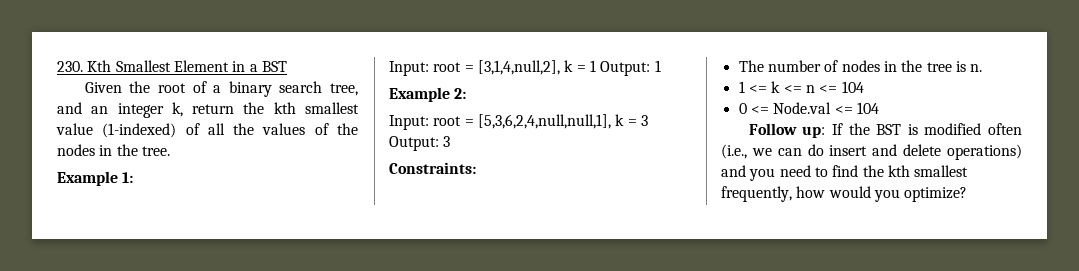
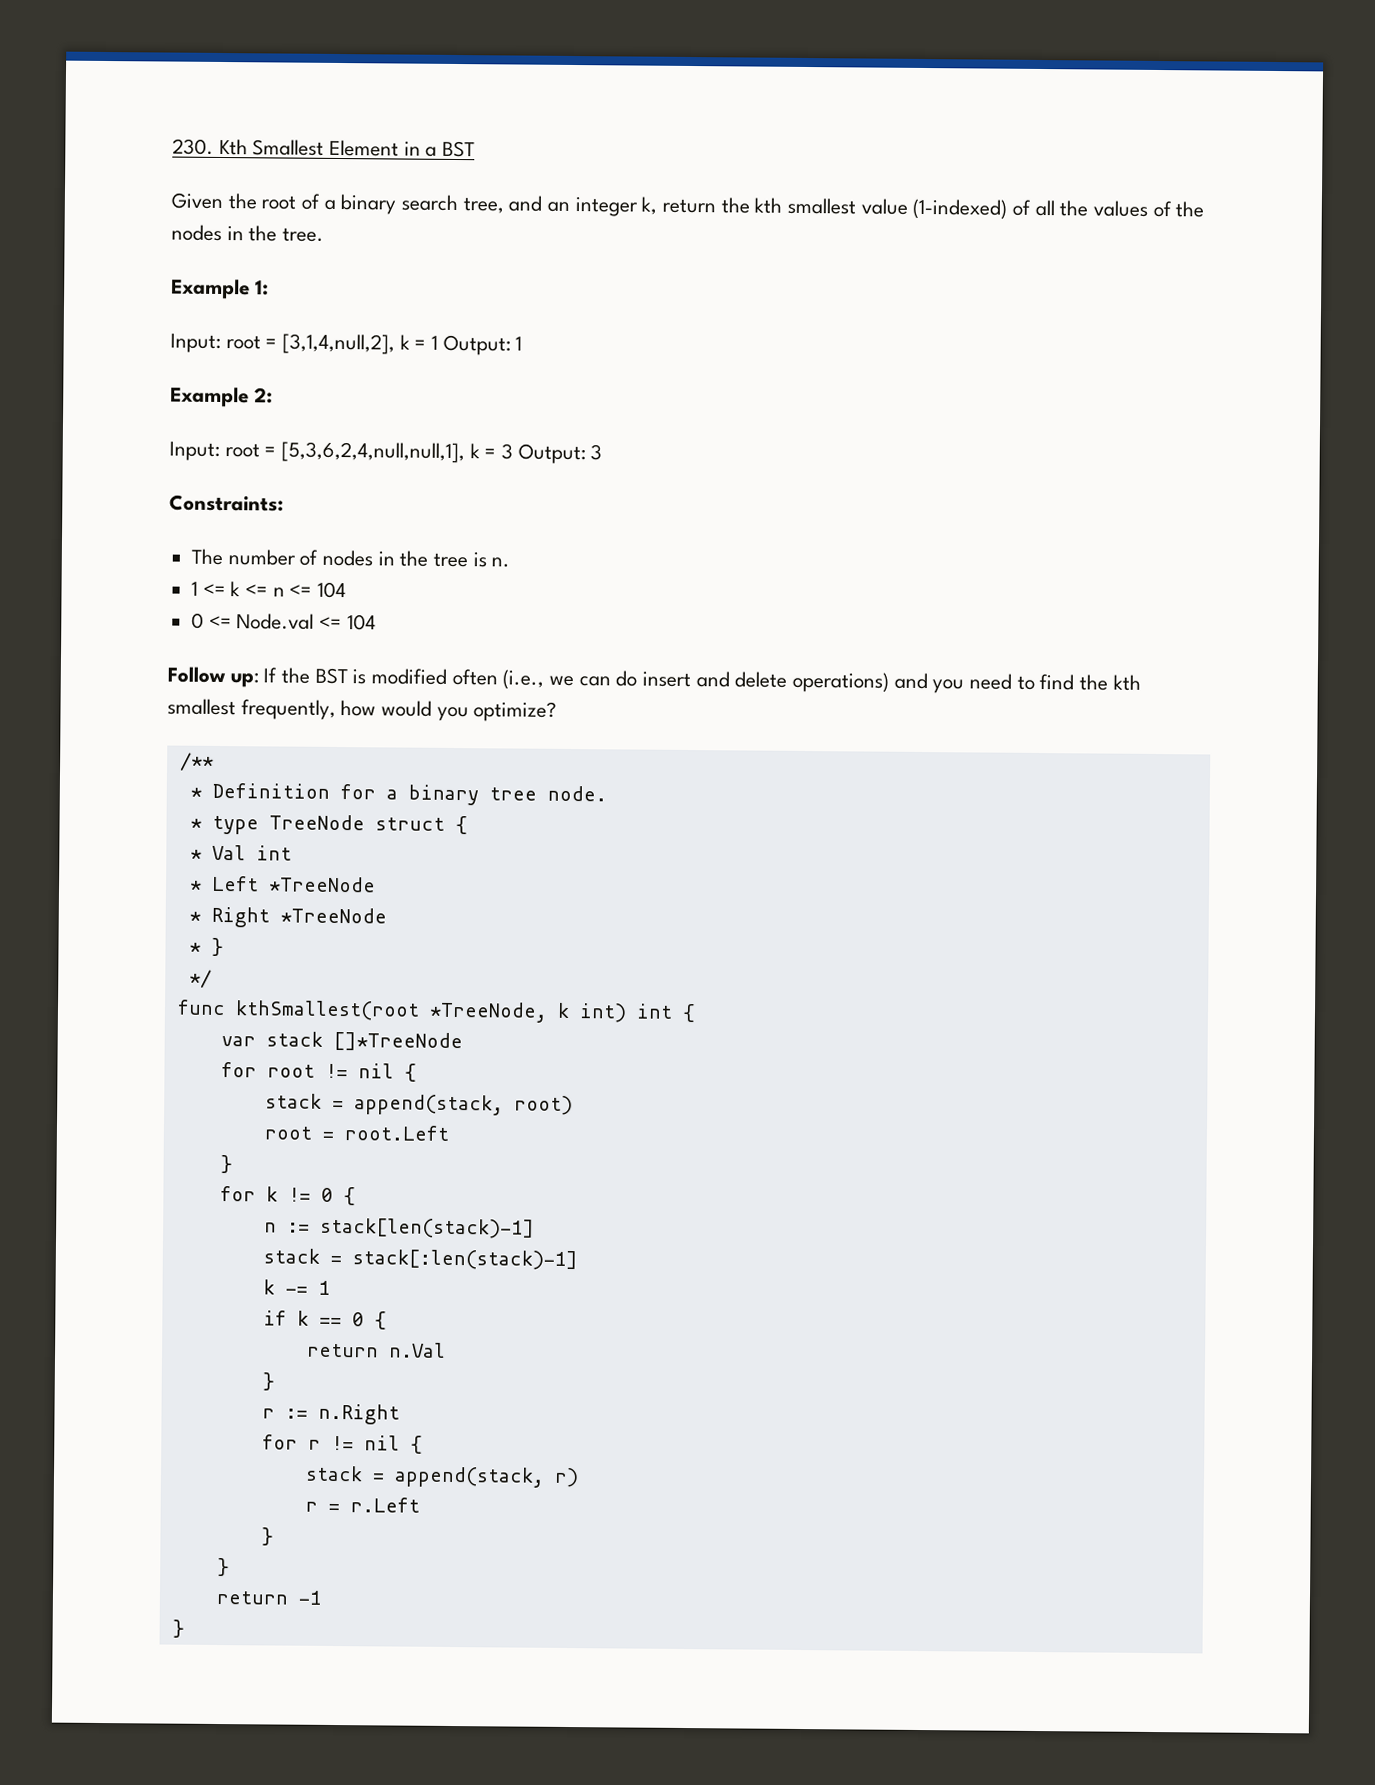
(968, 194) none -> [179,752,214,771] [189,782,607,806] [189,814,468,835] [189,844,292,861] [188,875,376,893] [188,906,387,928] [188,937,224,957] [188,969,212,988] [176,999,696,1023] [220,1031,463,1052] [220,1062,417,1082] [264,1093,573,1116] [263,1125,449,1141] [219,1155,233,1174] [219,1186,356,1206] [263,1217,535,1239] [262,1248,578,1271] [262,1279,330,1295] [262,1310,387,1330] [306,1342,446,1358] [261,1372,275,1391] [261,1403,400,1425] [261,1434,423,1454] [304,1465,579,1488] [304,1497,420,1513] [260,1527,274,1546] [216,1557,230,1577] [215,1590,322,1605] [171,1619,185,1638] // /** // * Definition for a binary tree node. // * type TreeNode struct { // * Val int // * Left *TreeNode // * Right *TreeNode // * } // */ // func kthSmallest(root *TreeNode, k int) int { // var stack []*TreeNode // for root != nil { // stack = append(stack, root) // root = root.Left // } // for k != 0 { // n := stack[len(stack)-1] // stack = stack[:len(stack)-1] // k -= 1 // if k == 0 { // return n.Val // } // r := n.Right // for r != nil { // stack = append(stack, r) // r = r.Left // } // } // return -1 // }

